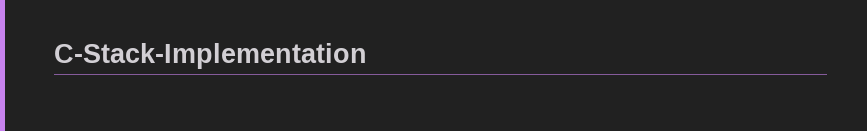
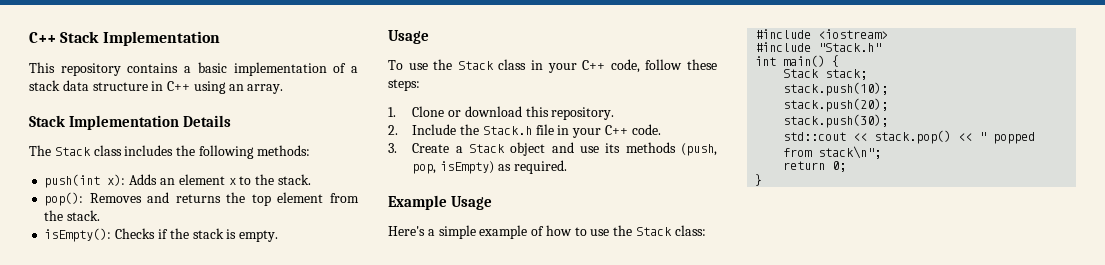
[54,43,367,69] C-Stack-Implementation -> [29,31,220,46] [29,62,358,76] [29,80,284,94] [29,115,231,130] [29,145,310,159] [44,174,311,188] [44,192,359,206] [44,210,101,221] [44,228,279,242] [388,30,429,44] [388,59,717,73] [388,79,420,91] [388,106,615,120] [388,124,661,138] [388,142,717,156] [412,160,567,174] [388,195,492,210] [388,225,706,239] [755,29,889,39] [755,42,882,52] [755,55,840,67] [783,69,868,80] [783,82,889,96] [783,98,889,112] [783,114,889,128] [783,130,1036,144] [783,146,882,159] [783,161,847,172] [755,174,763,186] C++ Stack Implementation // This repository contains a basic implementation of a stack data structure in C++ using an array. // Stack Implementation Details // The Stack class includes the following methods: // push(int x): Adds an element x to the stack. // pop(): Removes and returns the top element from the stack. // isEmpty(): Checks if the stack is empty. // Usage // To use the Stack class in your C++ code, follow these steps: // 1. Clone or download this repository. // 2. Include the Stack.h file in your C++ code. // 3. Create a Stack object and use its methods (push, pop, isEmpty) as required. // Example Usage // Here's a simple example of how to use the Stack class: // #include <iostream> // #include "Stack.h" // int main() { // Stack stack; // stack.push(10); // stack.push(20); // stack.push(30); // std::cout << stack.pop() << " popped from stack\n"; // return 0; // }

